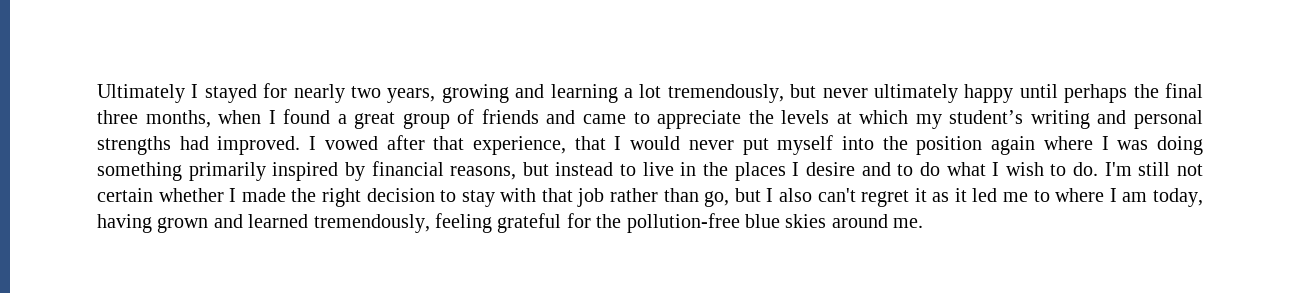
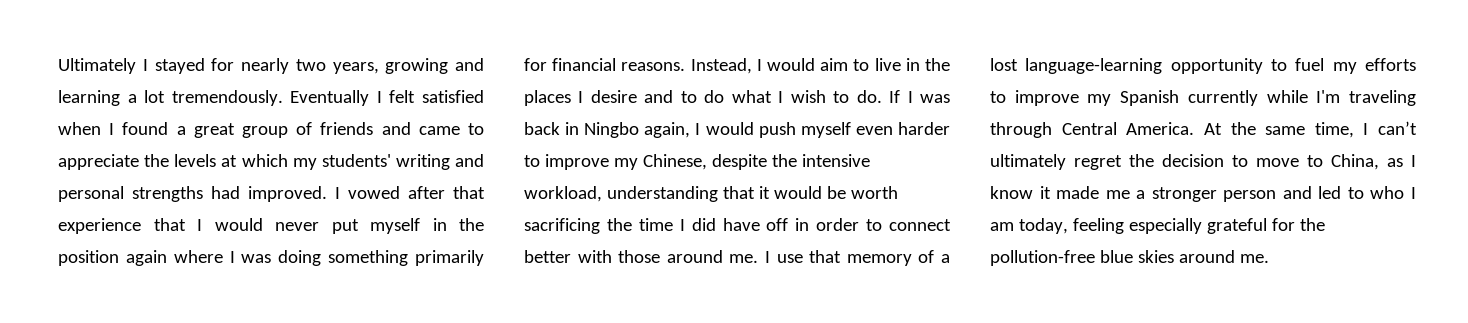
[667,83,1203,103] [97,110,211,128] tremendously, but never ultimately happy until perhaps the final three months, -> [171,90,484,106] tremendously. Eventually I felt satisfied
[949,110,1024,124] student’s -> [321,154,391,167] students'
[473,136,566,155] experience, -> [58,218,141,234] experience
[841,136,874,150] into -> [432,218,447,231] in
[272,161,614,181] inspired by financial reasons, but instead -> [524,58,849,74] for financial reasons. Instead, I would aim
[1104,162,1203,176] [97,188,1204,207] [97,213,492,233] I'm still not certain whether I made the right decision to stay with that job rather than go, but I also can't regret it as it led me to where I am today, having grown and learned tremendously, feeling -> [889,90,950,103] [524,122,950,138] [524,154,870,170] [524,186,898,202] [524,218,951,234] [524,250,950,266] [990,58,1416,74] [990,90,1416,106] [990,121,1417,138] [990,154,1416,170] [990,186,1416,202] [990,218,1202,234] If I was back in Ningbo again, I would push myself even harder to improve my Chinese, despite the intensive workload, understanding that it would be worth sacrificing the time I did have off in order to connect better with those around me. I use that memory of a lost language-learning opportunity to fuel my efforts to improve my Spanish currently while I'm traveling through Central America. At the same time, I can’t ultimately regret the decision to move to China, as I know it made me a stronger person and led to who I am today, feeling especially

